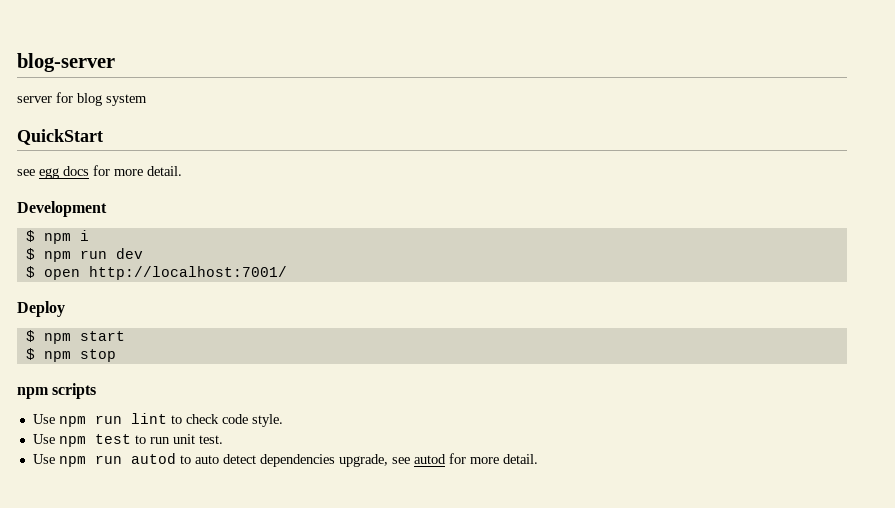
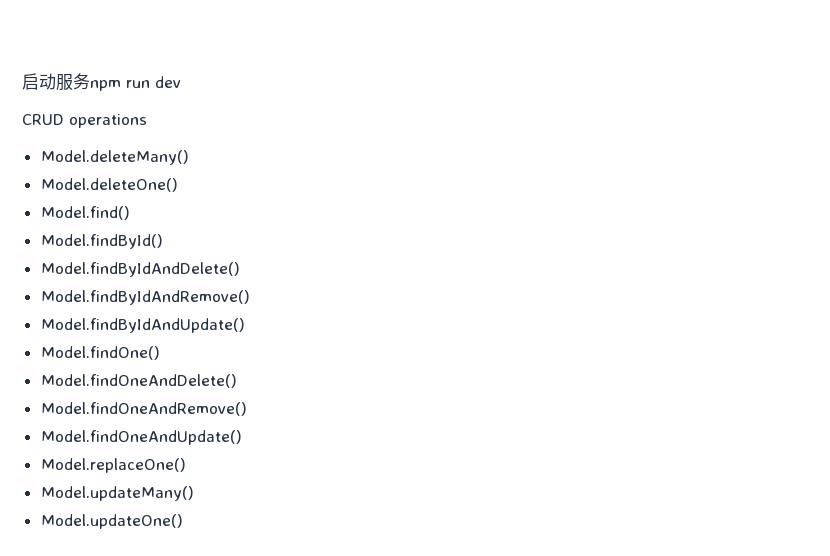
[17,53,115,72] [17,92,147,106] [17,129,103,145] [17,165,182,179] [17,201,107,217] [25,230,89,244] [25,248,143,262] [25,266,287,280] [17,301,65,317] [25,330,125,344] [25,348,116,362] [17,383,97,399] [32,413,283,427] [32,434,223,447] [32,453,538,467] blog-server // server for blog system // QuickStart // see egg docs for more detail. // Development // $ npm i // $ npm run dev // $ open http://localhost:7001/ // Deploy // $ npm start // $ npm stop // npm scripts // Use npm run lint to check code style. // Use npm test to run unit test. // Use npm run autod to auto detect dependencies upgrade, see autod for more detail. -> [22,73,181,91] [22,114,147,128] [40,150,189,165] [40,178,178,192] [40,206,130,220] [40,234,163,249] [40,262,240,277] [40,290,250,305] [40,318,245,333] [40,346,160,360] [40,374,237,388] [40,402,247,416] [40,430,242,445] [40,458,186,473] [40,486,194,501] [40,514,183,529] 启动服务npm run dev // CRUD operations // Model.deleteMany() // Model.deleteOne() // Model.find() // Model.findById() // Model.findByIdAndDelete() // Model.findByIdAndRemove() // Model.findByIdAndUpdate() // Model.findOne() // Model.findOneAndDelete() // Model.findOneAndRemove() // Model.findOneAndUpdate() // Model.replaceOne() // Model.updateMany() // Model.updateOne()

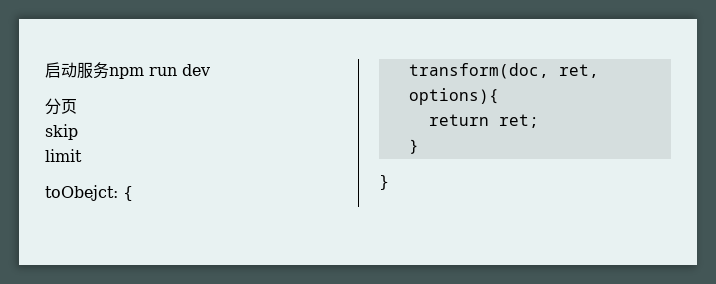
[22,114,147,128] [40,150,189,165] [40,178,178,192] [40,206,130,220] [40,234,163,249] [40,262,240,277] [40,290,250,305] [40,318,245,333] [40,346,160,360] [40,374,237,388] [40,402,247,416] [40,430,242,445] [40,458,186,473] [40,486,194,501] [40,514,183,529] CRUD operations // Model.deleteMany() // Model.deleteOne() // Model.find() // Model.findById() // Model.findByIdAndDelete() // Model.findByIdAndRemove() // Model.findByIdAndUpdate() // Model.findOne() // Model.findOneAndDelete() // Model.findOneAndRemove() // Model.findOneAndUpdate() // Model.replaceOne() // Model.updateMany() // Model.updateOne() -> [45,98,77,115] [45,124,78,140] [45,149,82,162] [45,185,133,201] [408,63,599,79] [408,88,499,105] [428,114,539,128] [408,139,419,154] [379,175,389,190] 分页 // skip // limit // toObejct: { // transform(doc, ret, options){ // return ret; // } // }

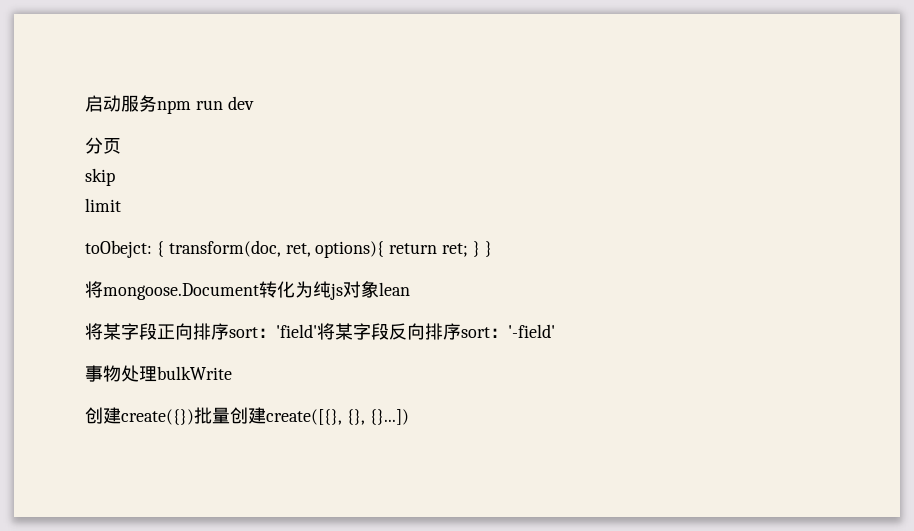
(133, 193) // -> (164, 249) none
(499, 96) // -> (385, 249) none
(539, 121) // -> [473,241,481,257] }
[379,175,389,190] } -> [85,281,410,300] [85,323,555,340] [85,365,232,382] [85,407,409,425] 将mongoose.Document转化为纯js对象lean // 将某字段正向排序sort：'field'将某字段反向排序sort：'-field' // 事物处理bulkWrite // 创建create({})批量创建create([{}, {}, {}...])

